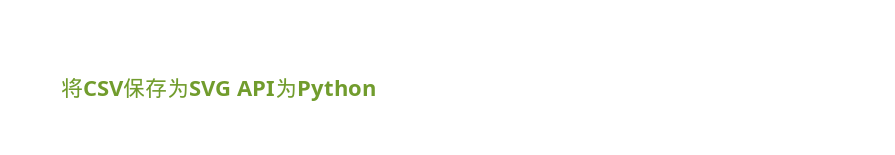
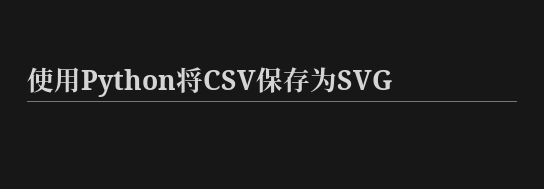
(61, 87) none -> [27,67,176,97] 使用Python
[237,78,376,101] API为Python -> (392, 80) none

